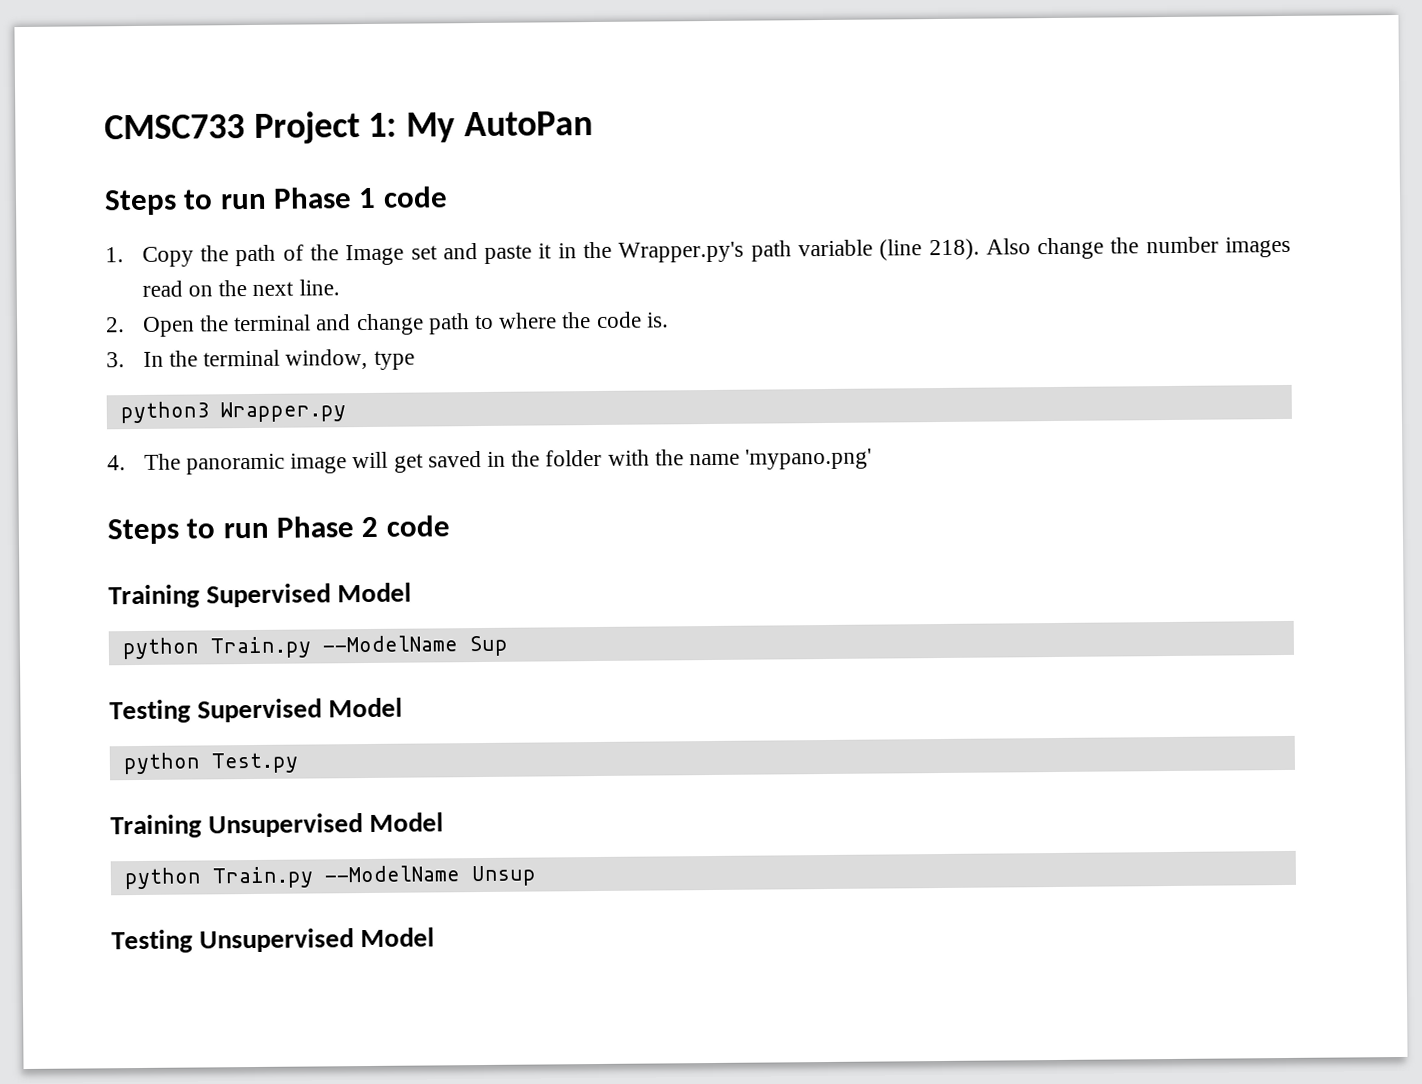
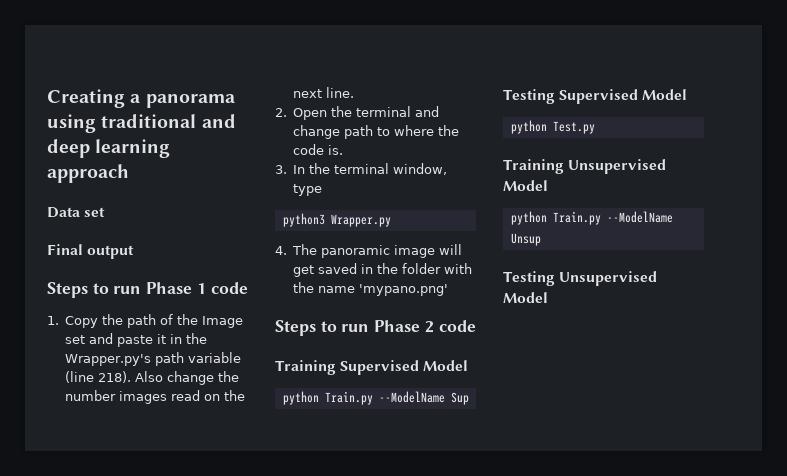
[104,111,593,144] CMSC733 Project 1: My AutoPan -> [47,89,235,108] [47,114,236,133] [47,139,171,158] [47,164,129,183] [47,207,106,218] [47,244,135,259] Creating a panorama using traditional and deep learning approach // Data set // Final output

